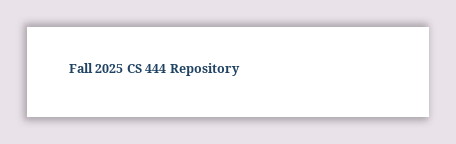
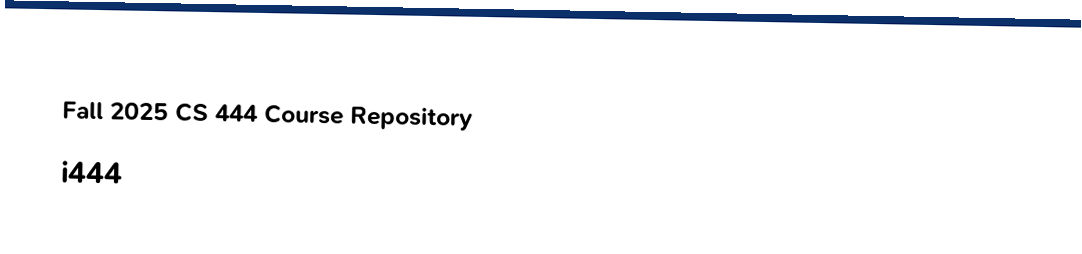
(167, 68) none -> [264,104,344,125] Course
(240, 69) none -> [60,160,123,184] // i444

